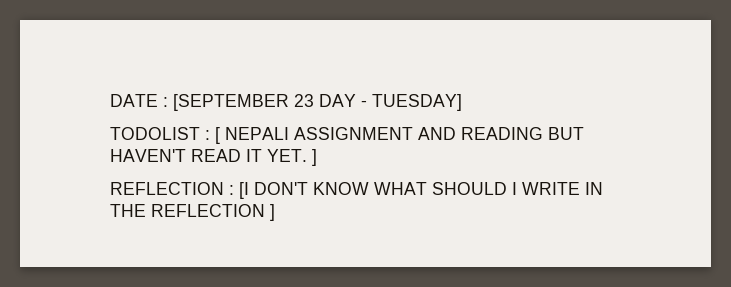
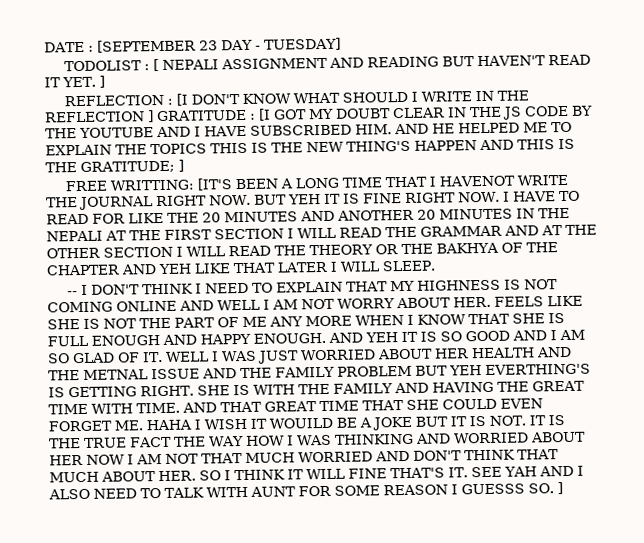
(275, 212) none -> [156,105,593,122] [45,121,572,139] [45,138,575,156] [45,159,184,173] [65,174,569,192] [46,190,580,211] [46,207,570,225] [46,224,597,242] [46,242,558,259] [46,260,435,276] [67,279,559,296] [47,295,583,313] [47,312,565,330] [47,329,585,347] [47,346,572,364] [48,363,591,381] [48,380,585,398] [48,398,543,415] [48,415,565,432] [49,431,586,449] [49,449,559,466] [49,465,584,483] [48,482,563,500] GRATITUDE : [I GOT MY DOUBT CLEAR IN THE JS CODE BY THE YOUTUBE AND I HAVE SUBSCRIBED HIM. AND HE HELPED ME TO EXPLAIN THE TOPICS THIS IS THE NEW THING'S HAPPEN AND THIS IS THE GRATITUDE; ] // FREE WRITTING: [IT'S BEEN A LONG TIME THAT I HAVENOT WRITE THE JOURNAL RIGHT NOW. BUT YEH IT IS FINE RIGHT NOW. I HAVE TO READ FOR LIKE THE 20 MINUTES AND ANOTHER 20 MINUTES IN THE NEPALI AT THE FIRST SECTION I WILL READ THE GRAMMAR AND AT THE OTHER SECTION I WILL READ THE THEORY OR THE BAKHYA OF THE CHAPTER AND YEH LIKE THAT LATER I WILL SLEEP. // -- I DON'T THINK I NEED TO EXPLAIN THAT MY HIGHNESS IS NOT COMING ONLINE AND WELL I AM NOT WORRY ABOUT HER. FEELS LIKE SHE IS NOT THE PART OF ME ANY MORE WHEN I KNOW THAT SHE IS FULL ENOUGH AND HAPPY ENOUGH. AND YEH IT IS SO GOOD AND I AM SO GLAD OF IT. WELL I WAS JUST WORRIED ABOUT HER HEALTH AND THE METNAL ISSUE AND THE FAMILY PROBLEM BUT YEH EVERTHING'S IS GETTING RIGHT. SHE IS WITH THE FAMILY AND HAVING THE GREAT TIME WITH TIME. AND THAT GREAT TIME THAT SHE COULD EVEN FORGET ME. HAHA I WISH IT WOUILD BE A JOKE BUT IT IS NOT. IT IS THE TRUE FACT THE WAY HOW I WAS THINKING AND WORRIED ABOUT HER NOW I AM NOT THAT MUCH WORRIED AND DON'T THINK THAT MUCH ABOUT HER. SO I THINK IT WILL FINE THAT'S IT. SEE YAH AND I ALSO NEED TO TALK WITH AUNT FOR SOME REASON I GUESSS SO. ]

